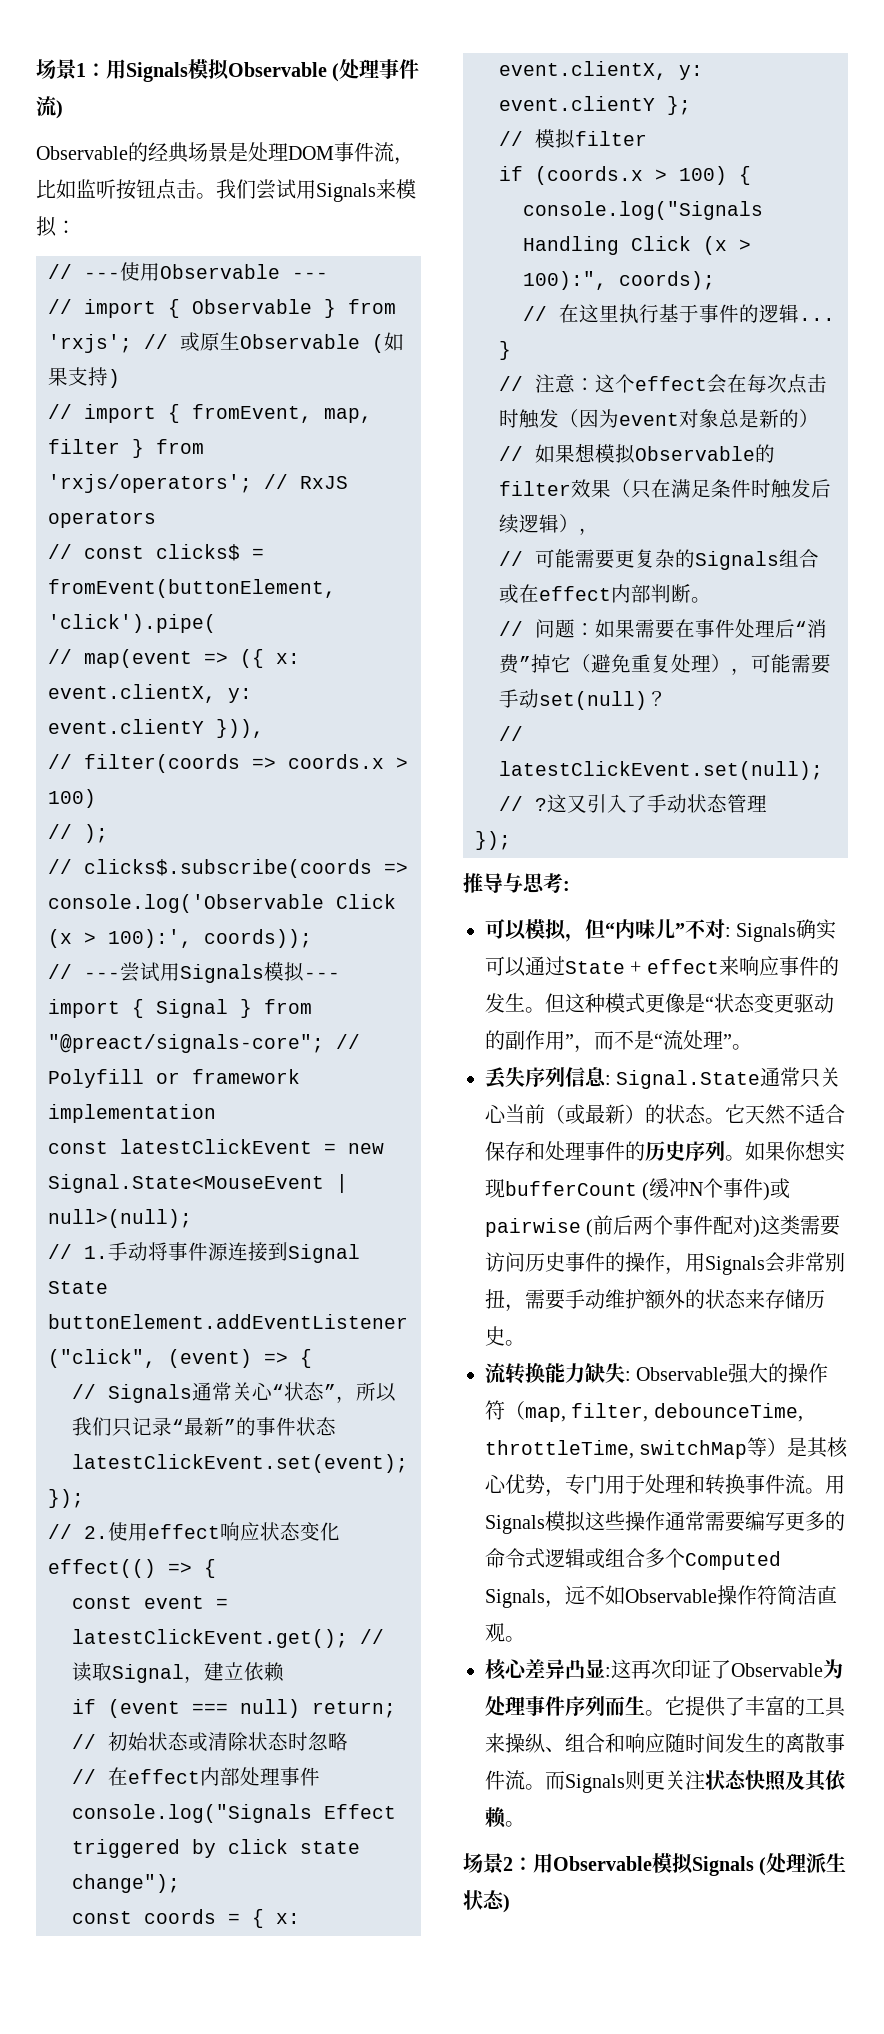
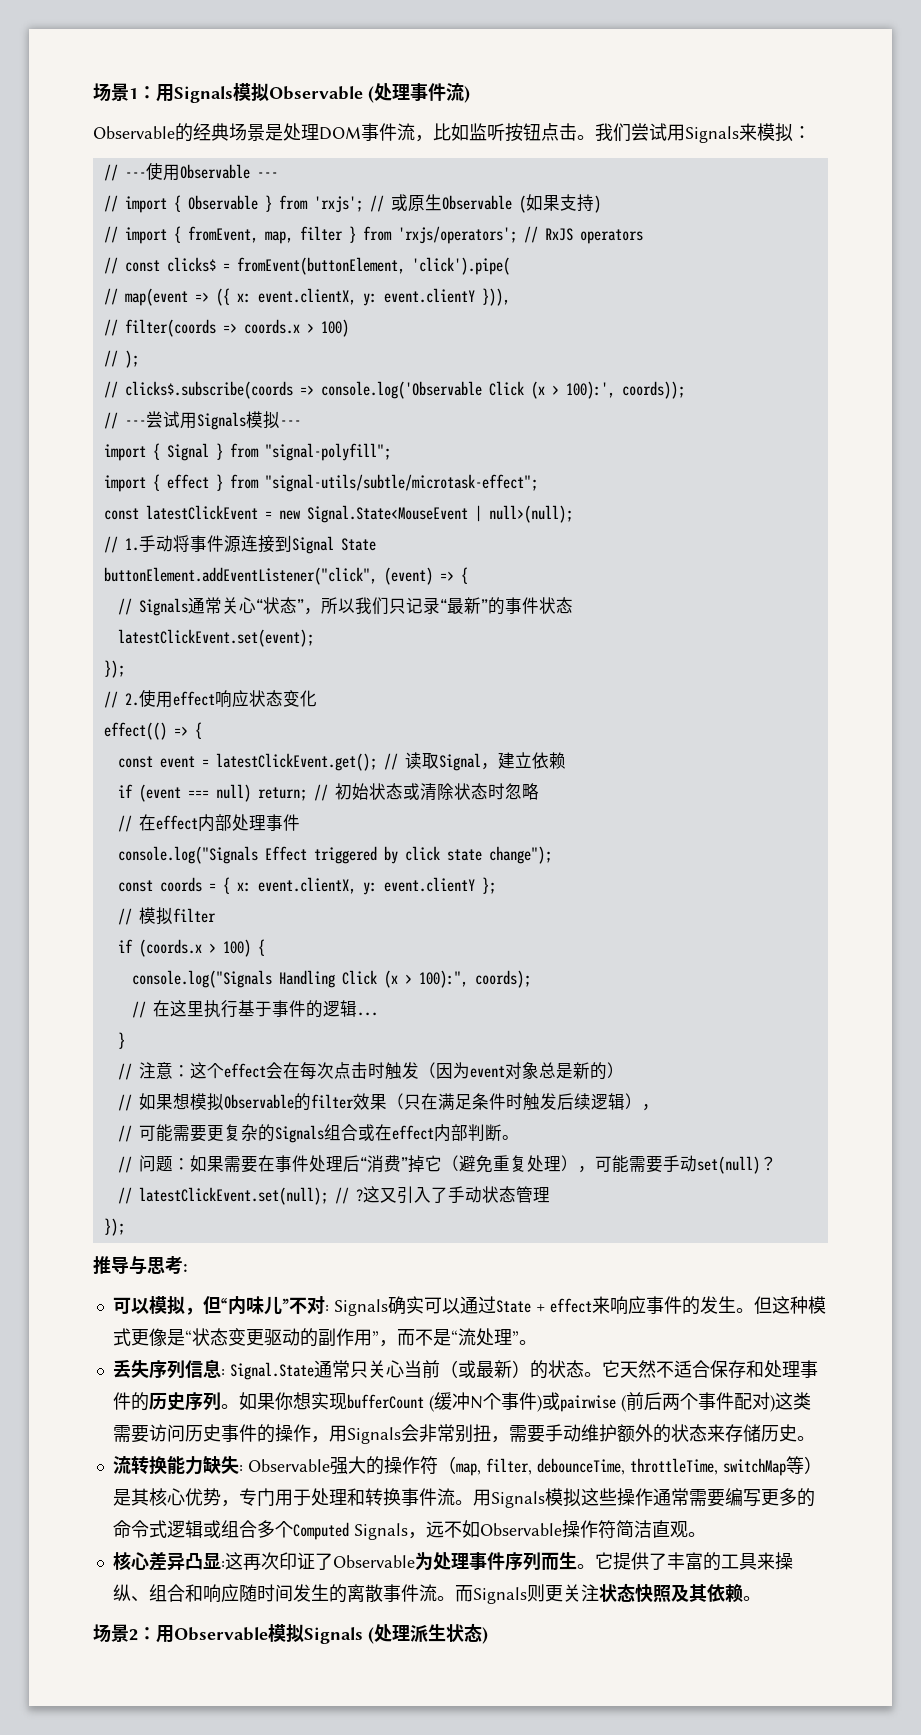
[48,1034,360,1053] [48,1069,300,1088] [48,1104,216,1123] "@preact/signals-core"; // Polyfill or framework implementation -> [264,443,391,461] [103,474,538,492] "signal-polyfill"; // import { effect } from "signal-utils/subtle/microtask-effect";

